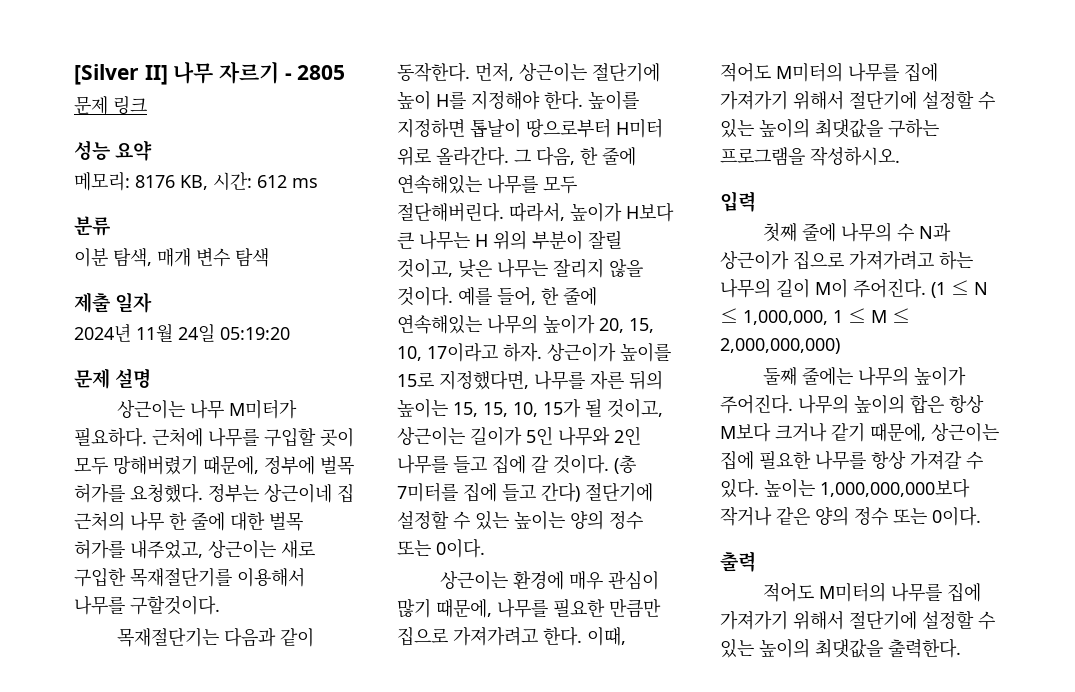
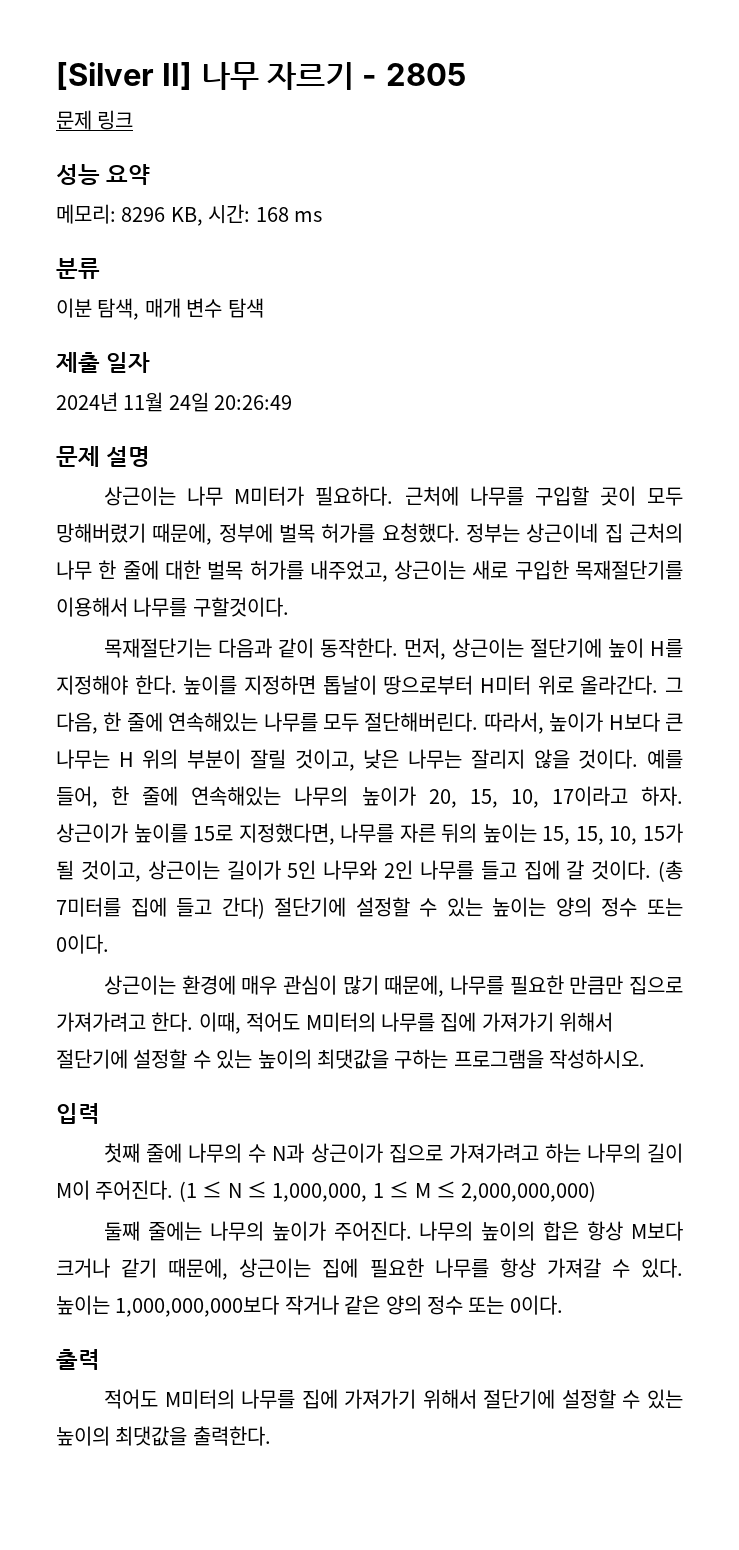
[135,175,175,188] 8176 -> [121,207,166,222] 8296
[257,175,287,188] 612 -> [255,207,289,222] 168
[220,327,290,340] 05:19:20 -> [214,395,293,410] 20:26:49

